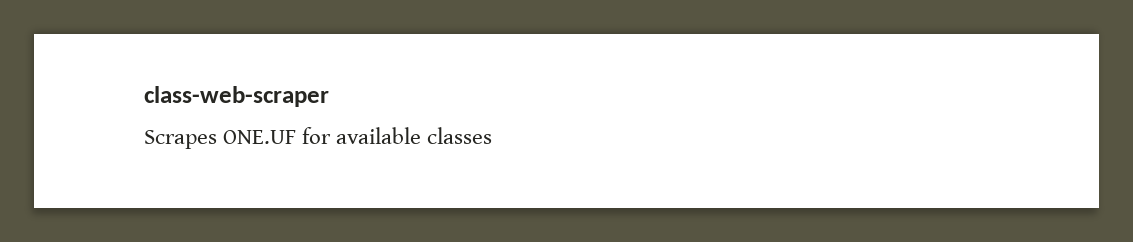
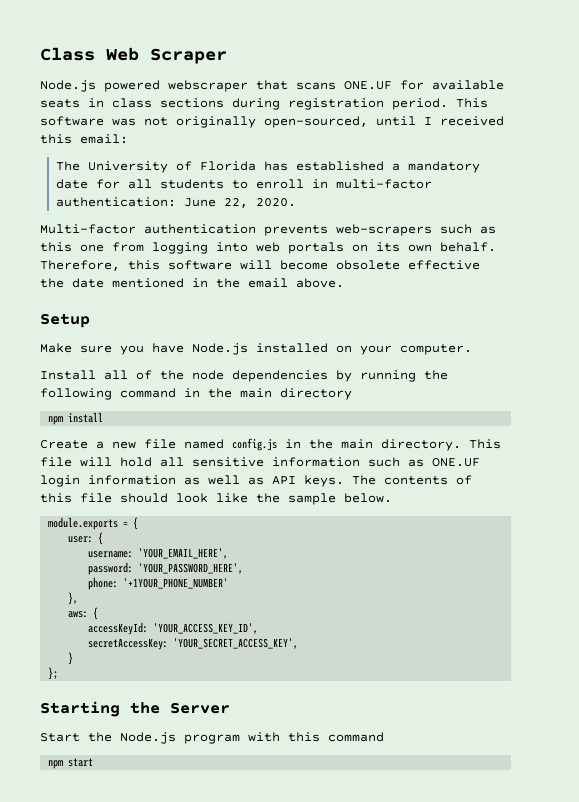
[144,86,329,107] [144,127,493,149] class-web-scraper // Scrapes ONE.UF for available classes -> [40,47,227,64] [40,80,504,92] [40,98,488,110] [40,116,504,128] [40,134,128,144] [56,161,481,173] [56,179,433,189] [56,197,297,208] [40,224,496,236] [40,242,496,254] [40,260,480,271] [40,278,344,288] [40,313,90,328] [40,343,472,355] [40,370,448,382] [40,388,352,400] [48,412,104,425] [40,438,501,451] [40,457,480,467] [40,475,472,487] [40,493,392,505] [48,517,139,530] [68,532,104,545] [88,548,229,559] [88,562,244,575] [88,577,229,590] [68,592,79,605] [68,607,99,620] [88,622,259,635] [88,638,299,650] [68,652,74,665] [48,667,59,680] [40,701,230,717] [40,732,384,744] [48,758,94,769] Class Web Scraper // Node.js powered webscraper that scans ONE.UF for available seats in class sections during registration period. This software was not originally open-sourced, until I received this email: // The University of Florida has established a mandatory date for all students to enroll in multi-factor authentication: June 22, 2020. // Multi-factor authentication prevents web-scrapers such as this one from logging into web portals on its own behalf. Therefore, this software will become obsolete effective the date mentioned in the email above. // Setup // Make sure you have Node.js installed on your computer. // Install all of the node dependencies by running the following command in the main directory // npm install // Create a new file named config.js in the main directory. This file will hold all sensitive information such as ONE.UF login information as well as API keys. The contents of this file should look like the sample below. // module.exports = { // user: { // username: 'YOUR_EMAIL_HERE', // password: 'YOUR_PASSWORD_HERE', // phone: '+1YOUR_PHONE_NUMBER' // }, // aws: { // accessKeyId: 'YOUR_ACCESS_KEY_ID', // secretAccessKey: 'YOUR_SECRET_ACCESS_KEY', // } // }; // Starting the Server // Start the Node.js program with this command // npm start

